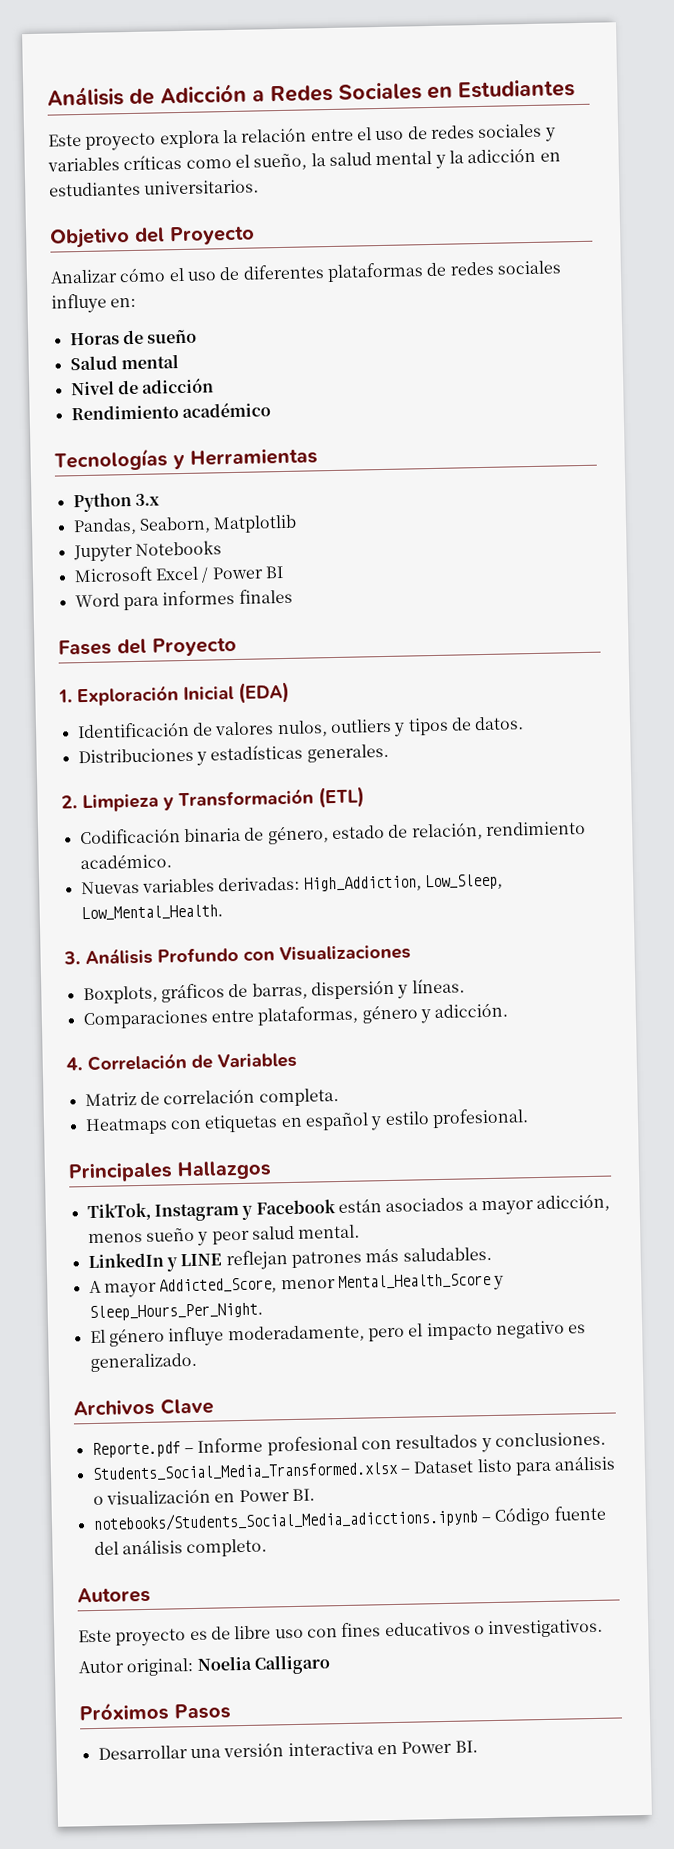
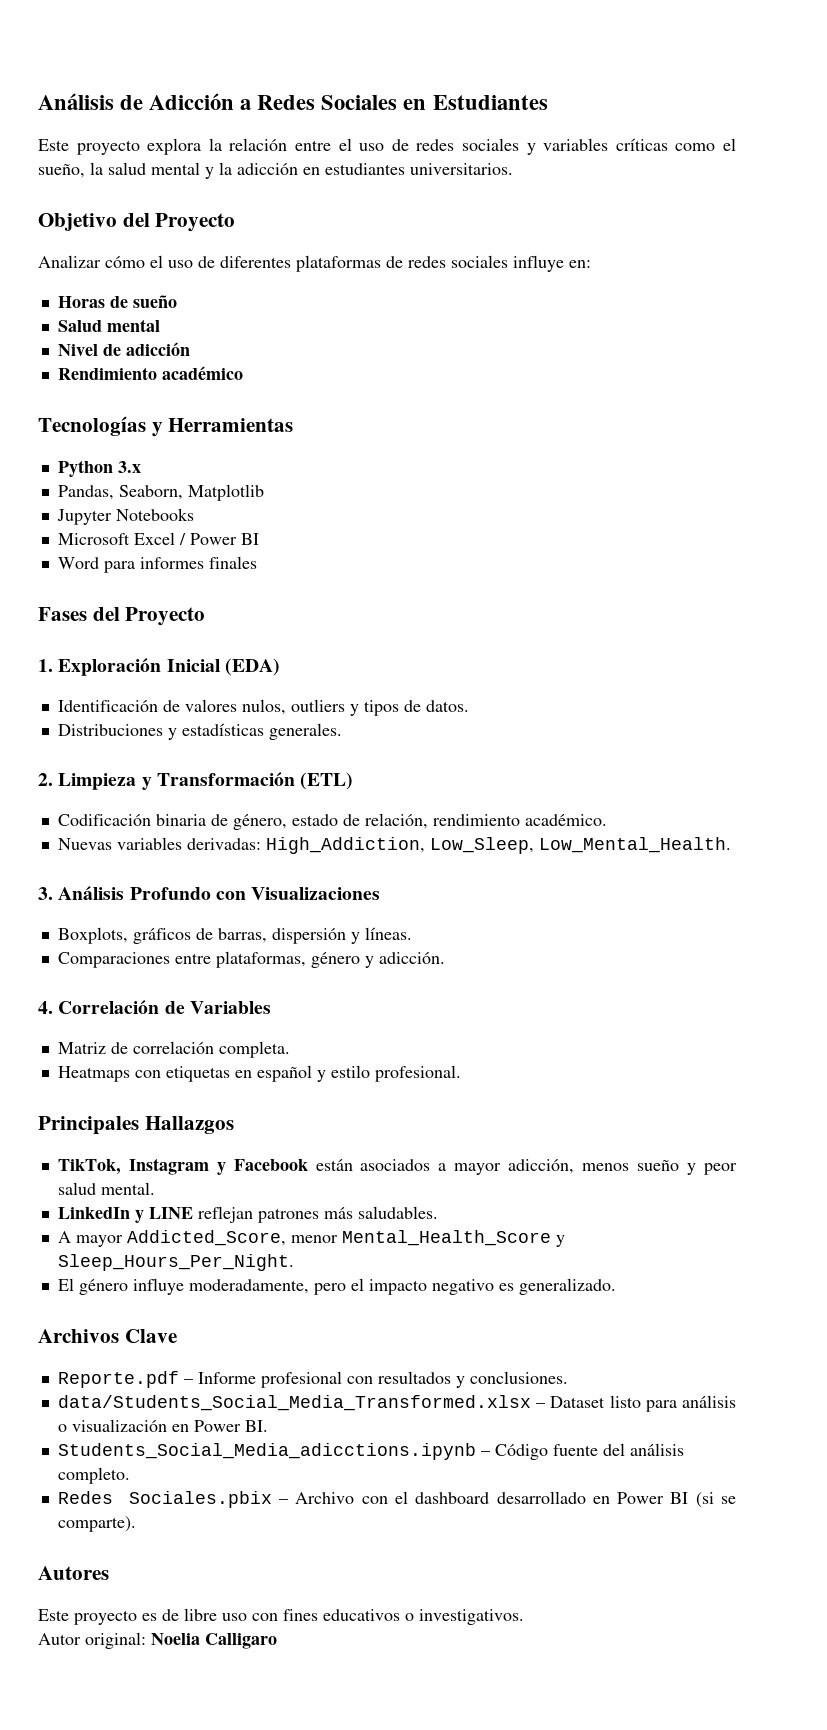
[91,1461,399,1483] Students_Social_Media_Transformed.xlsx -> [57,1395,531,1411] data/Students_Social_Media_Transformed.xlsx
[92,1508,479,1534] notebooks/Students_Social_Media_adicctions.ipynb -> [57,1443,476,1460] Students_Social_Media_adicctions.ipynb
(268, 1548) none -> [57,1491,736,1508] [57,1516,136,1532] // Redes Sociales.pbix – Archivo con el dashboard desarrollado en Power BI (si se comparte).
[79,1701,231,1722] [97,1740,478,1760] // Próximos Pasos // Desarrollar una versión interactiva en Power BI. -> (277, 1641) none

